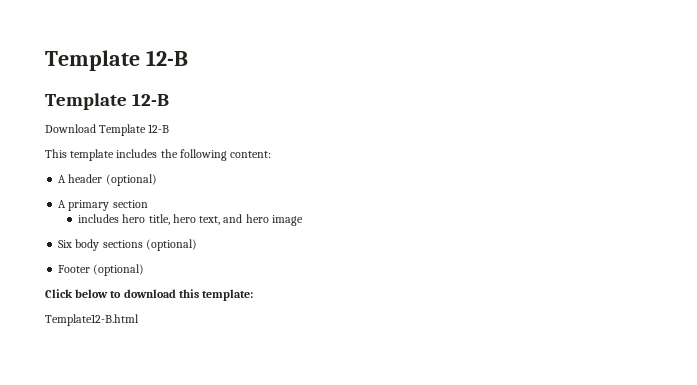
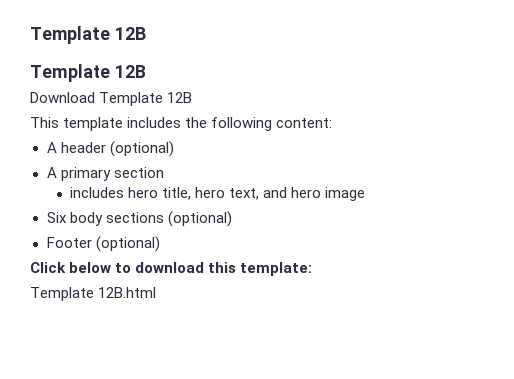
[45,50,188,71] [45,93,169,110] Template 12-B // Template 12-B -> [30,26,146,44] [30,64,146,82] Template 12B // Template 12B
[148,124,170,133] 12-B -> [167,92,193,103] 12B
[45,314,139,326] Template12-B.html -> [30,287,157,301] Template 12B.html

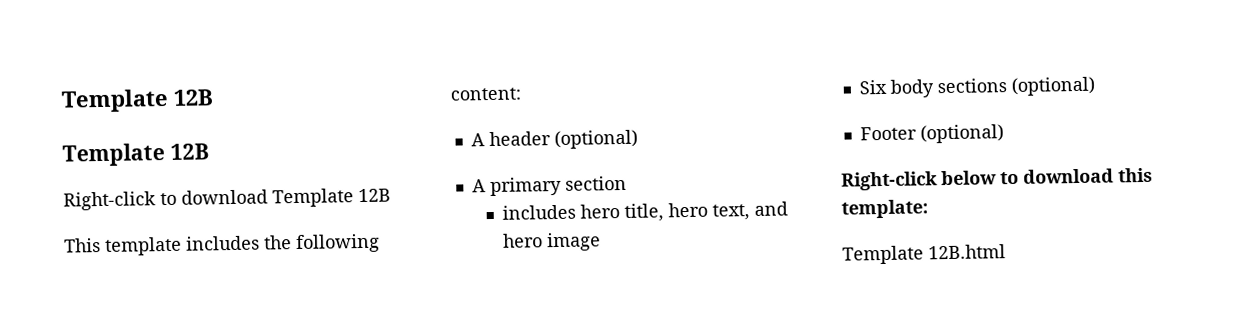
[30,92,95,103] Download -> [63,189,268,211] Right-click to download
[30,262,66,273] Click -> [841,171,938,191] Right-click

